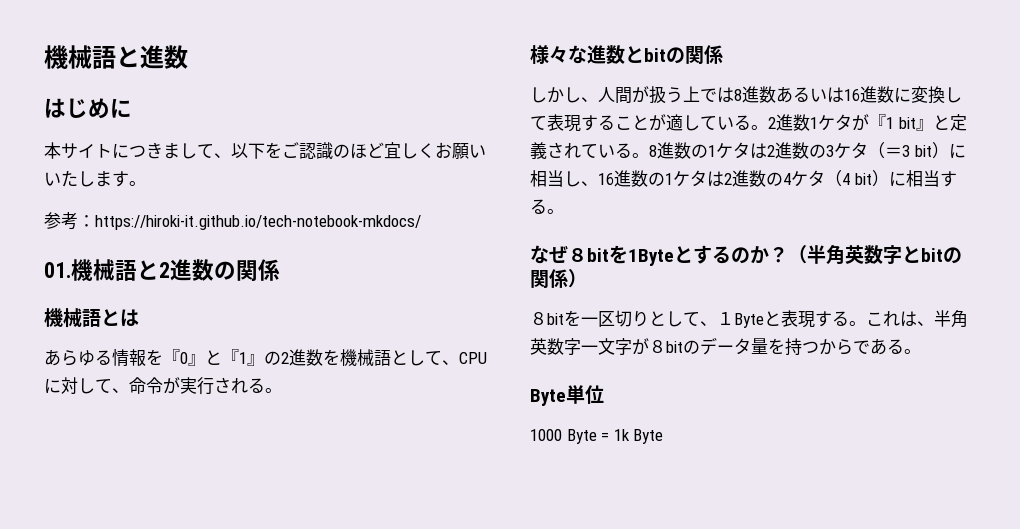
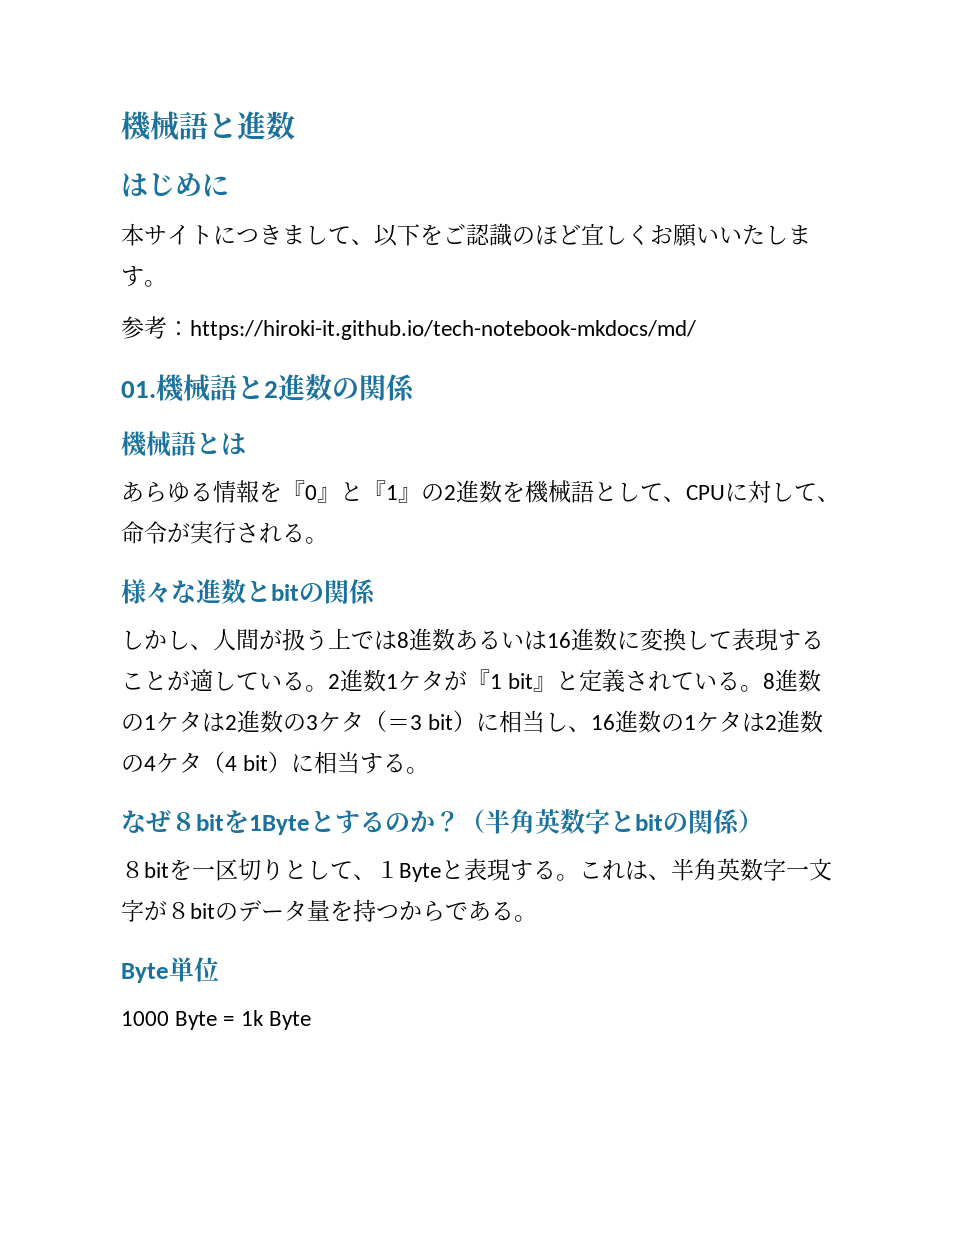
[95,215,421,230] https://hiroki-it.github.io/tech-notebook-mkdocs/ -> [190,320,696,340] https://hiroki-it.github.io/tech-notebook-mkdocs/md/

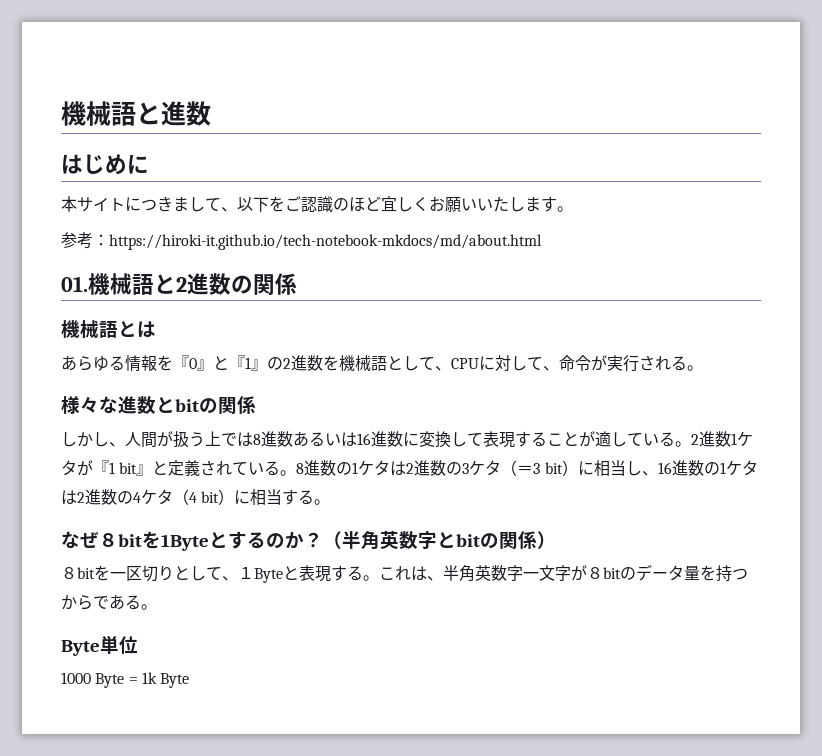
[190,320,696,340] https://hiroki-it.github.io/tech-notebook-mkdocs/md/ -> [109,234,542,250] https://hiroki-it.github.io/tech-notebook-mkdocs/md/about.html

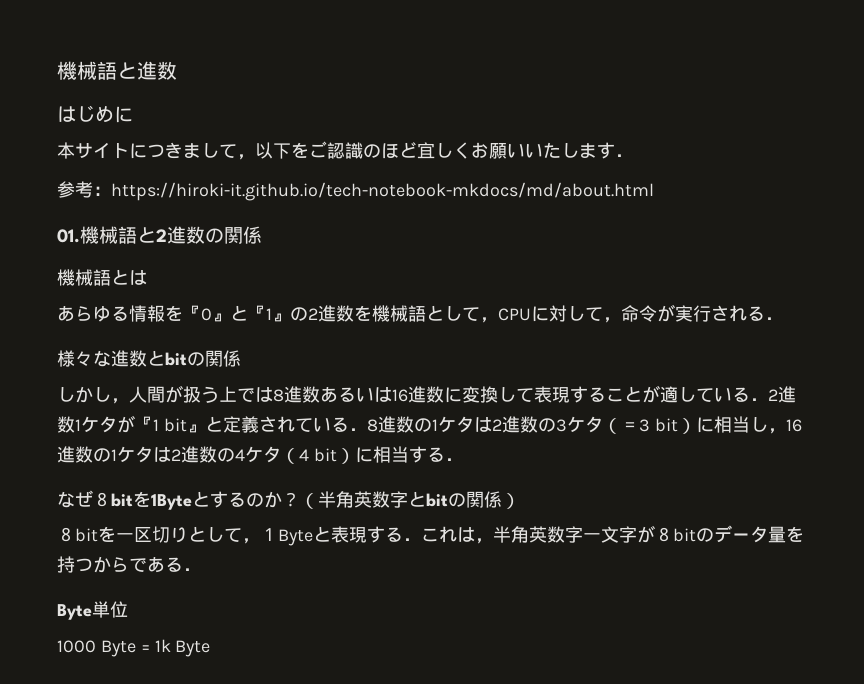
[221,207,237,212] 、 -> [237,154,255,160] ，
[557,206,573,212] 。 -> [615,154,633,157] ．
[435,366,451,371] 、 -> [480,317,498,323] ，
[543,366,559,371] 、 -> [603,317,621,323] ，
[687,365,703,371] 。 -> [765,317,783,320] ．
[109,442,125,447] 、 -> [111,398,129,404] ，
[675,441,691,447] 。 -> [750,398,768,401] ．
[280,470,297,476] 。 -> [348,428,367,431] ．
[641,471,658,476] 、 -> [767,428,786,434] ，
[314,499,331,505] 。 -> [444,458,463,461] ．
[222,576,238,581] 、 -> [242,538,260,544] ，
[363,566,443,581] 。これは、 -> [403,526,493,544] ．これは，
[141,604,157,610] 。 -> [183,568,201,571] ．

